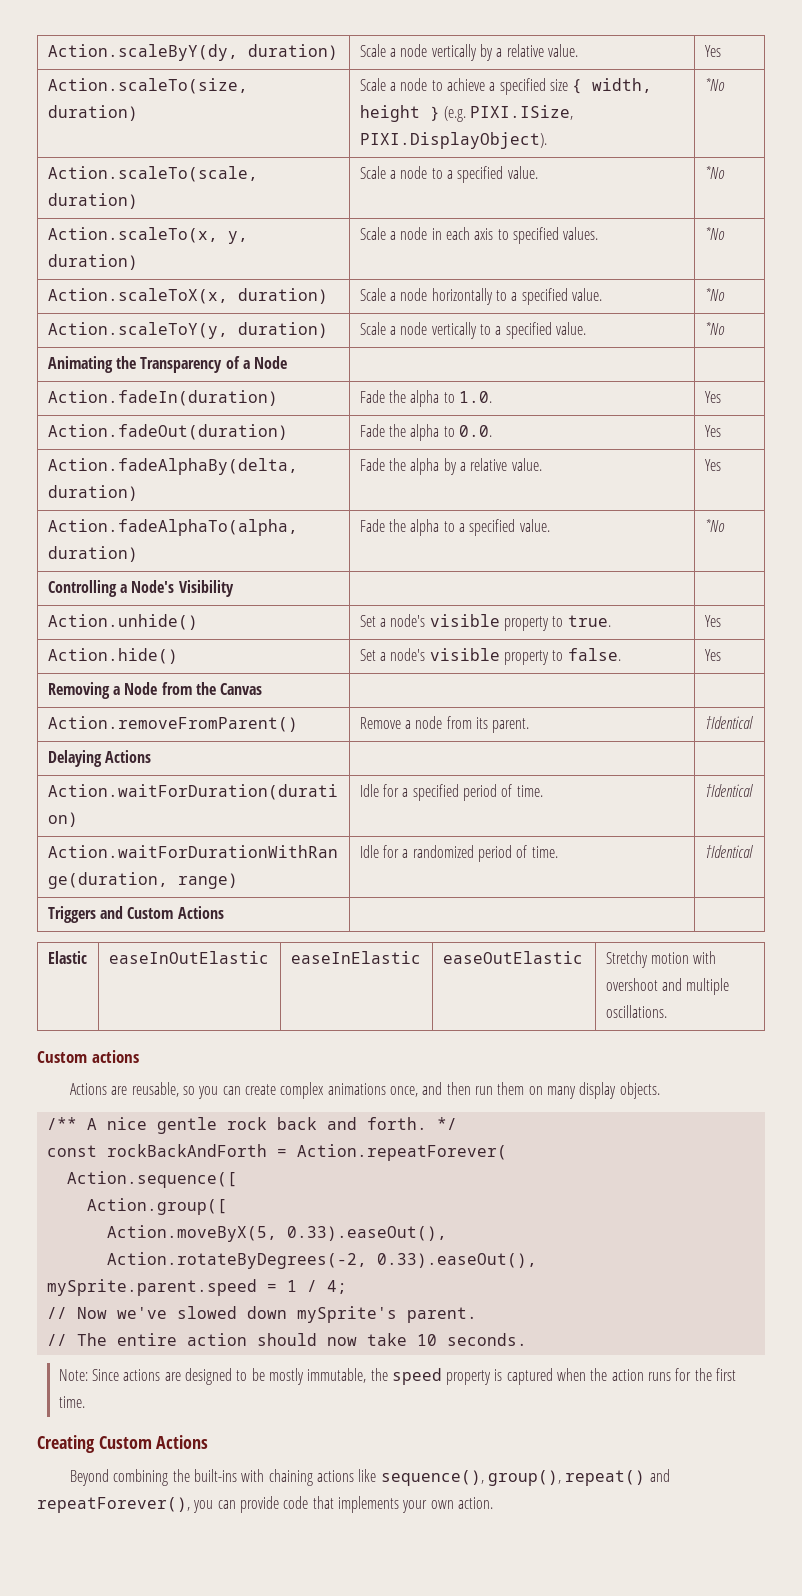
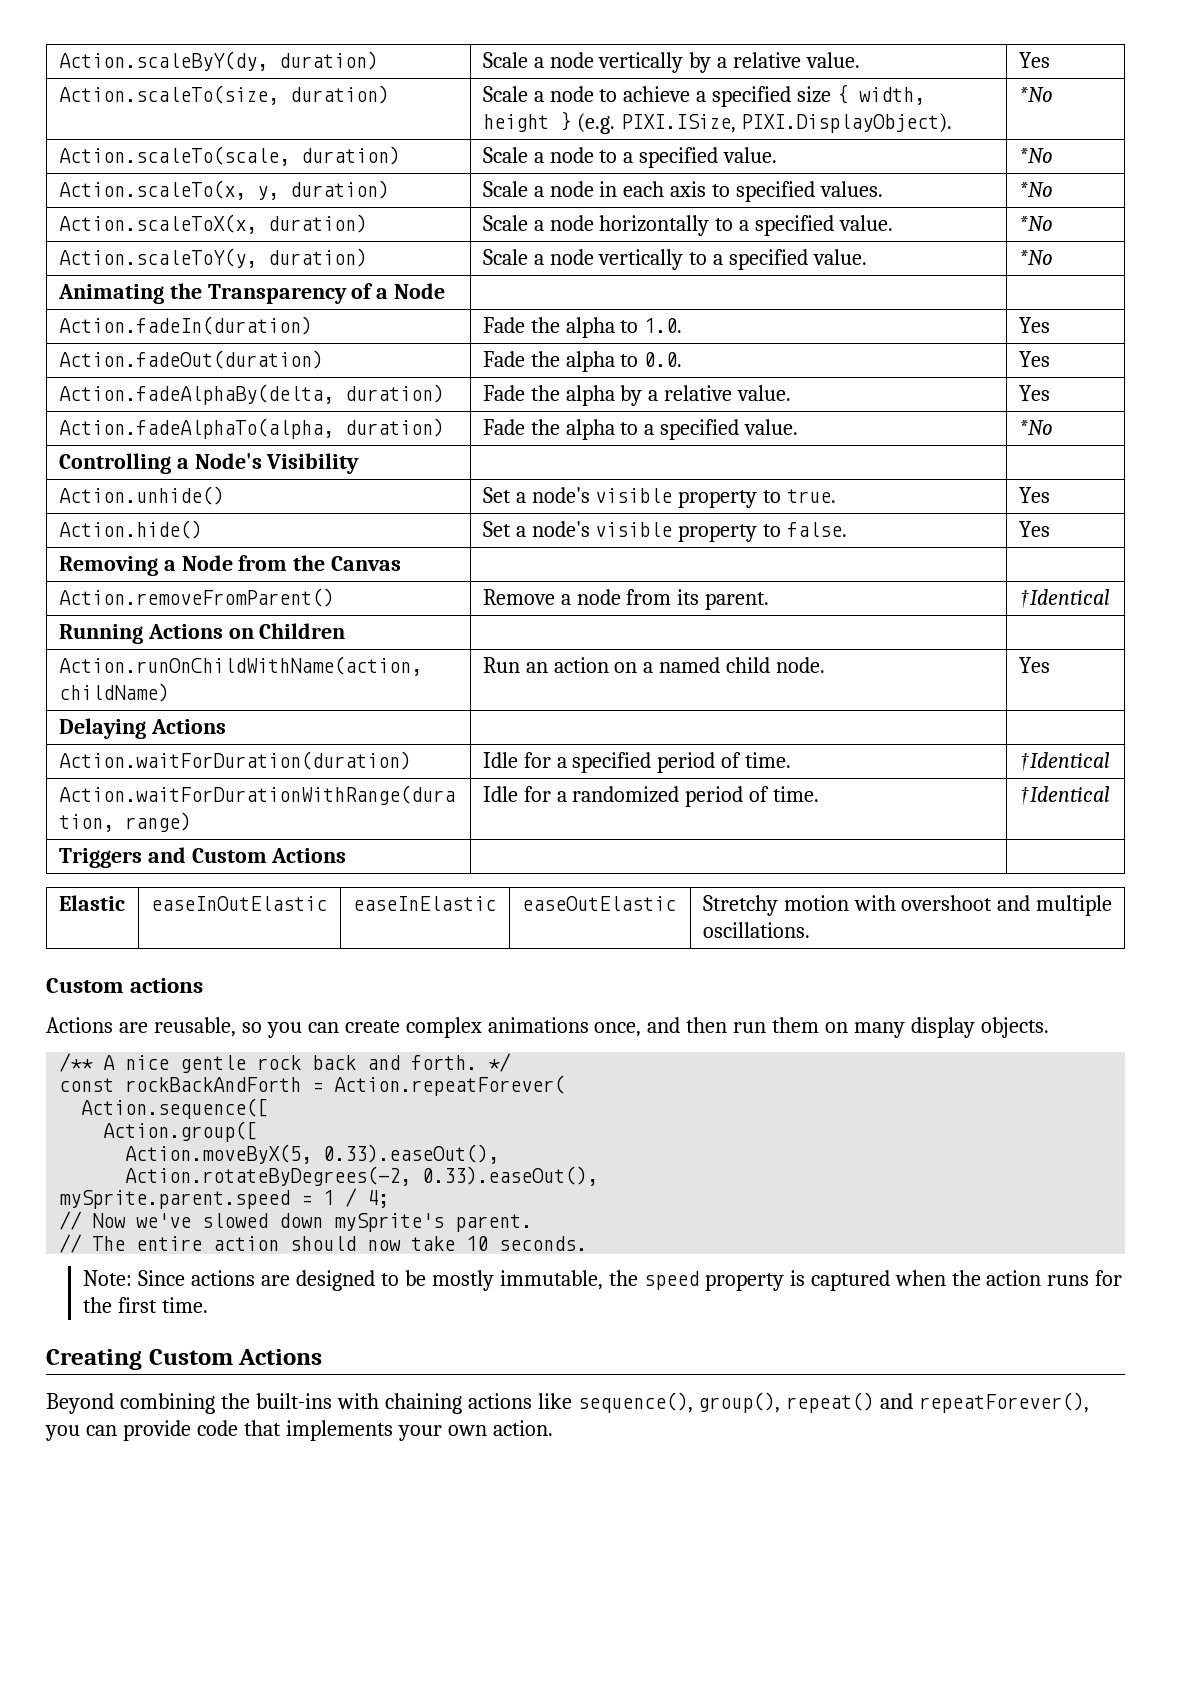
(753, 722) none -> [58,623,346,644] [58,656,422,676] [58,683,169,702] [482,657,826,673] [1018,657,1050,673] // Running Actions on Children | | // Action.runOnChildWithName(action, childName) | Run an action on a named child node. | Yes

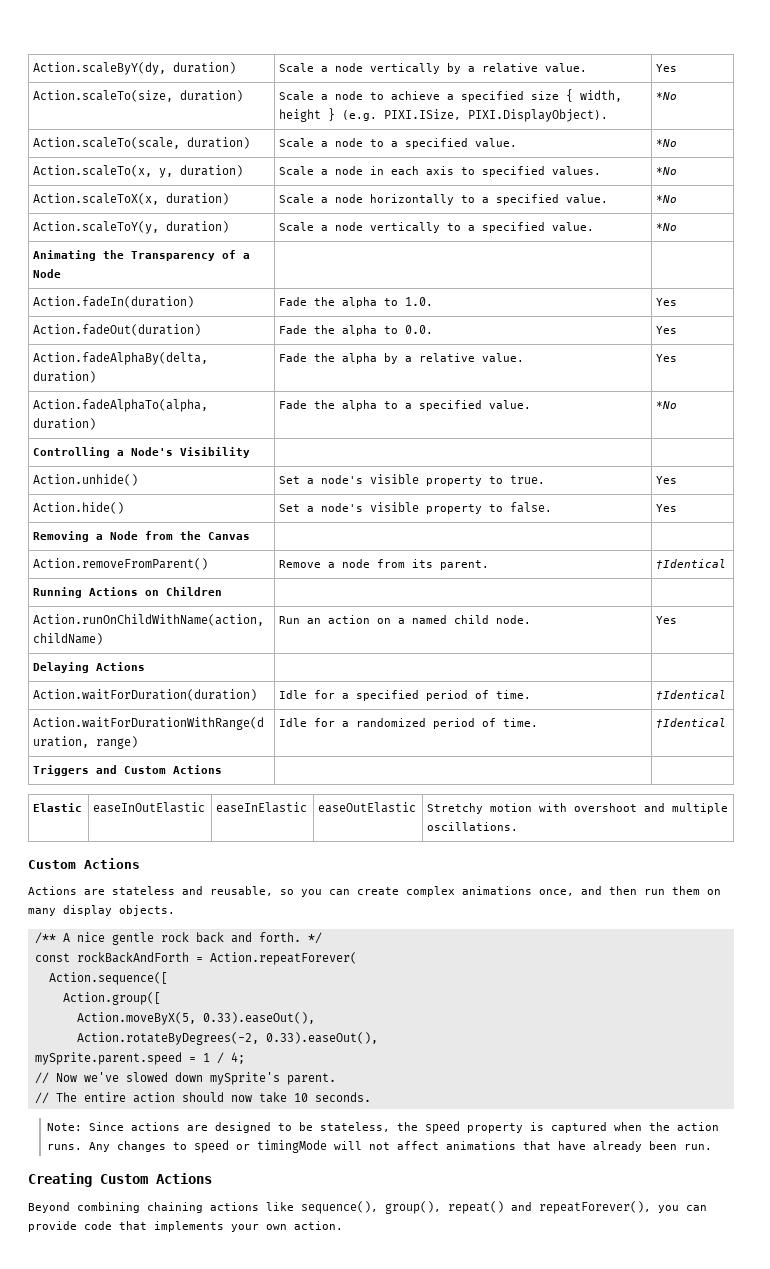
[130,978,204,993] actions -> [84,858,140,869] Actions
(148, 1027) none -> [112,886,203,895] stateless and
[431,1270,603,1291] mostly immutable, -> [320,1122,391,1132] stateless,
[1047,1270,1123,1286] [83,1297,209,1313] runs for the first time. -> [47,1140,713,1153] runs. Any changes to speed or timingMode will not affect animations that have already been run.
[220,1393,379,1409] the built-ins with -> (140, 1207) none

